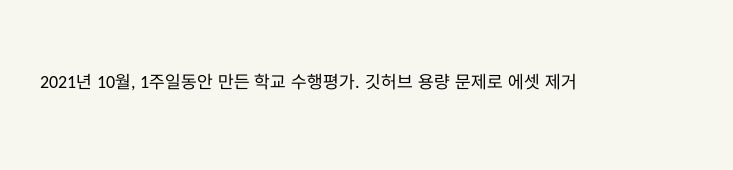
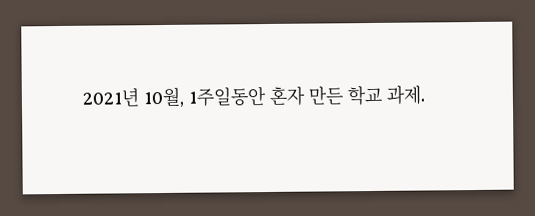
(213, 81) none -> [269,85,305,106] 혼자
[291,73,577,90] 수행평가. 깃허브 용량 문제로 에셋 제거 -> [386,85,425,105] 과제.

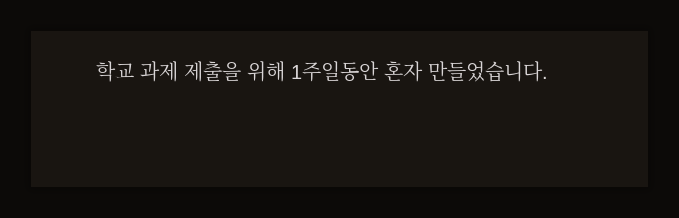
[82,85,425,108] 2021년 10월, 1주일동안 혼자 만든 학교 과제. -> [96,61,548,82] 학교 과제 제출을 위해 1주일동안 혼자 만들었습니다.

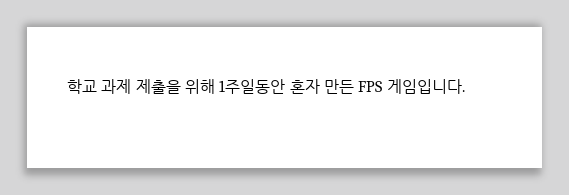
[428,61,548,82] 만들었습니다. -> [323,79,465,94] 만든 FPS 게임입니다.

